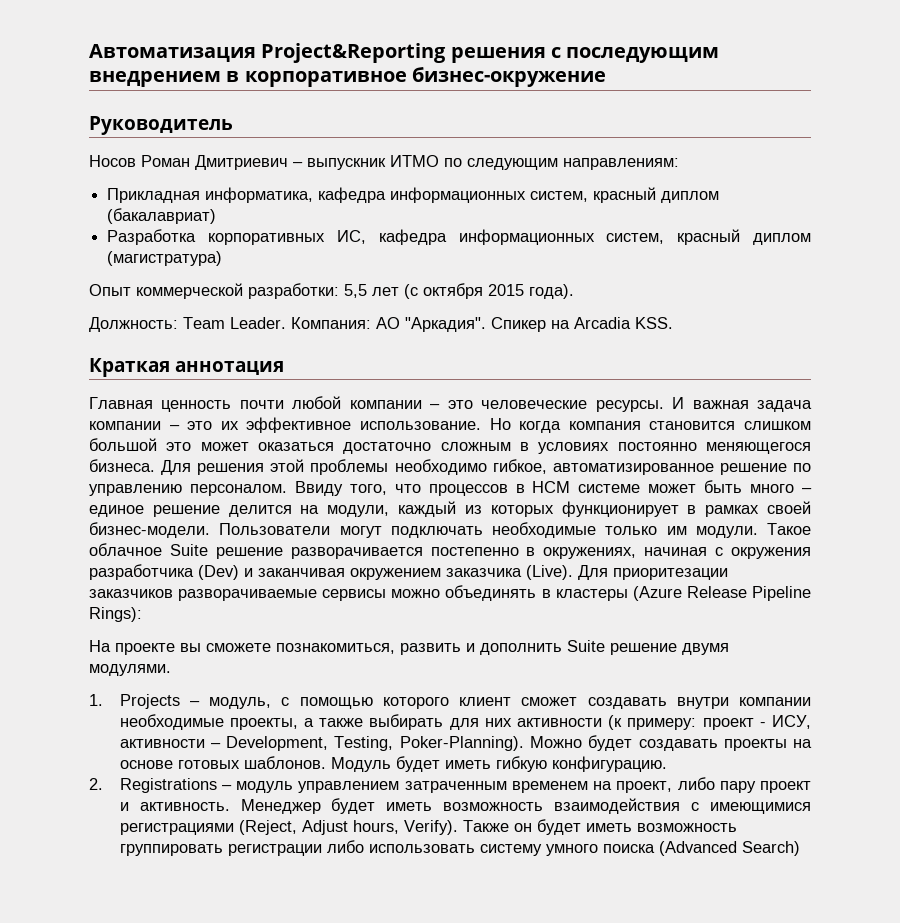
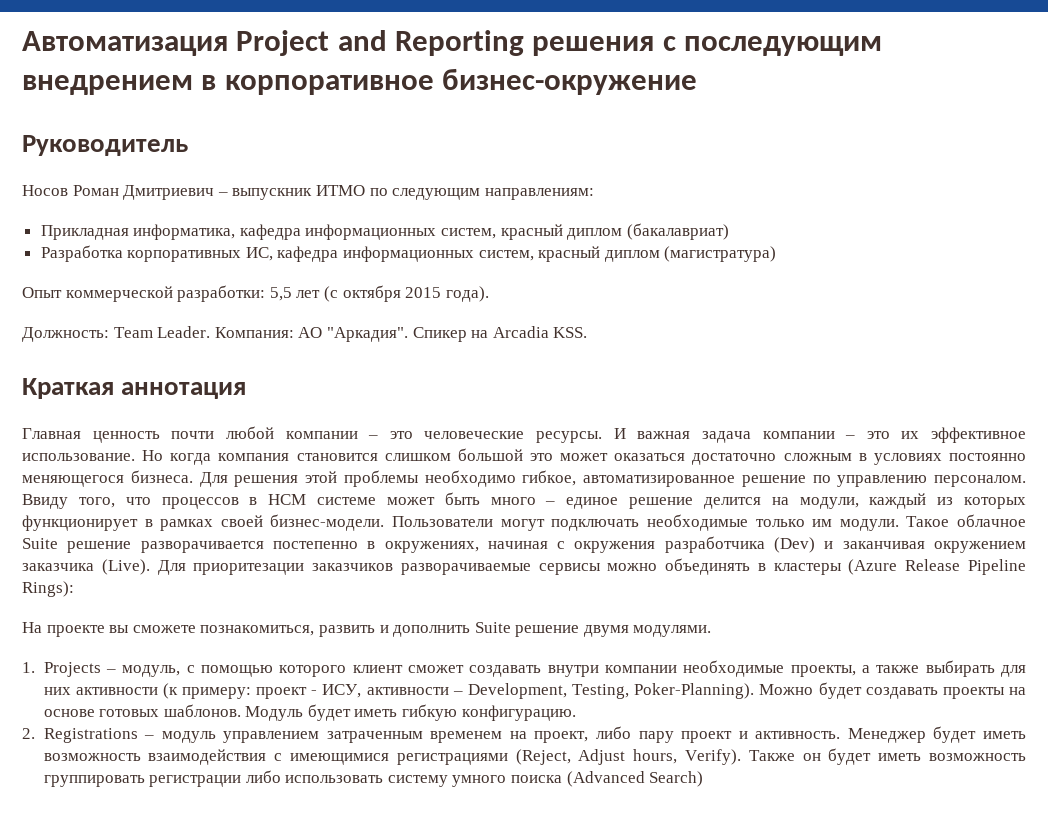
[261,43,447,63] Project&Reporting -> [236,30,525,56] Project and Reporting

